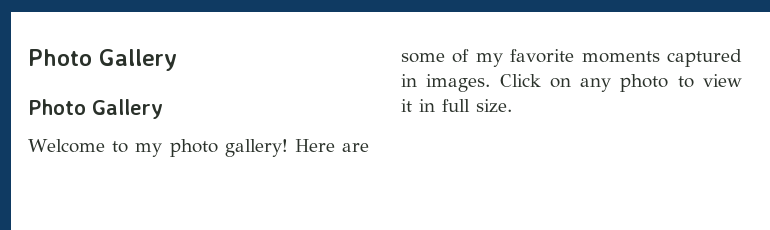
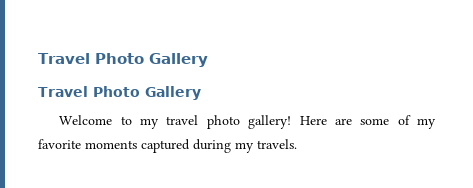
[28,49,177,71] Photo Gallery // -> [38,53,208,67] [38,86,88,97] Travel Photo Gallery // Travel
(163, 150) none -> [166,115,199,125] travel
[401,74,742,92] [401,99,512,113] in images. Click on any photo to view it in full size. -> [193,139,297,153] during my travels.

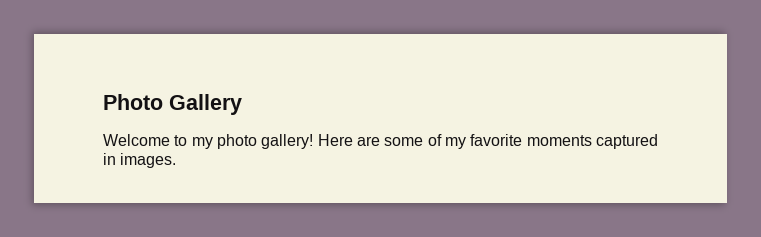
[38,53,208,67] [38,86,88,97] Travel Photo Gallery // Travel -> (103, 102) none
[166,115,199,125] travel -> (213, 143) none
[193,139,297,153] during my travels. -> [103,153,177,168] in images.

